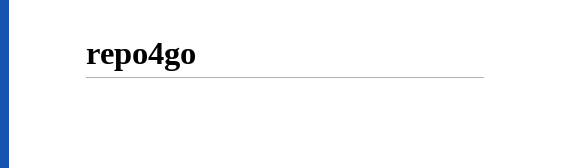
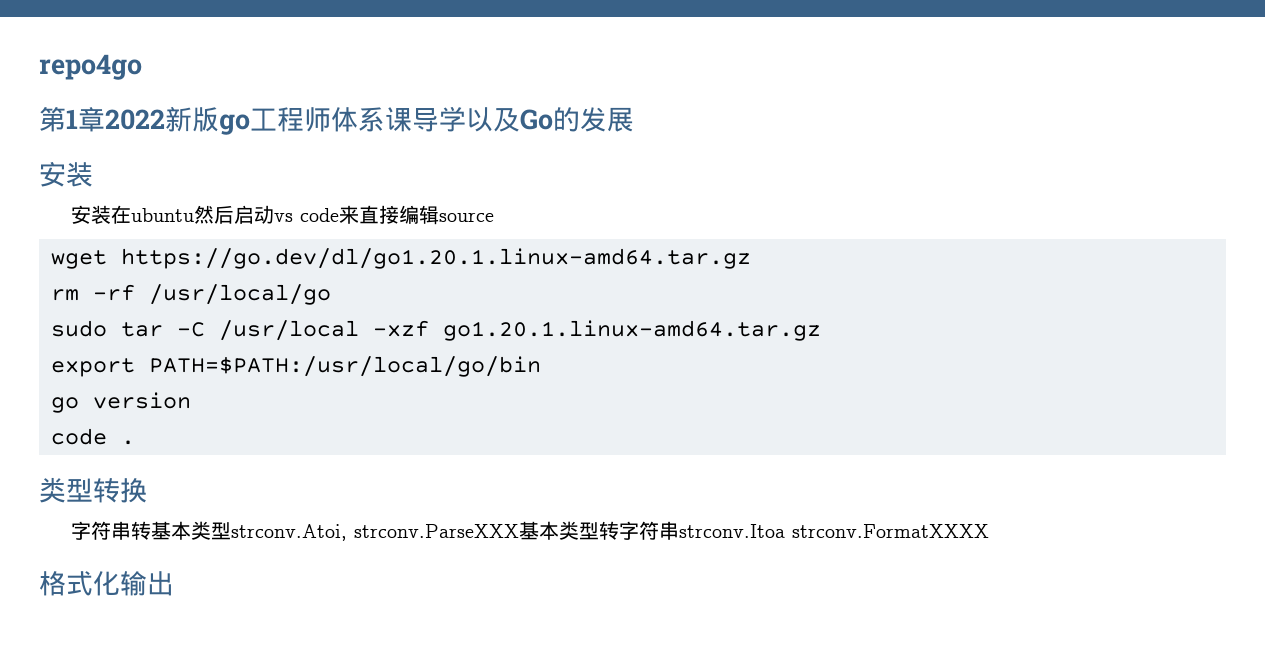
(196, 57) none -> [39,106,634,135] [39,161,93,187] [70,205,494,225] [51,248,751,269] [51,284,331,305] [51,320,821,341] [51,356,541,377] [51,392,191,413] [51,428,135,445] [39,477,147,503] [70,521,989,541] [39,571,174,596] // 第1章2022新版go工程师体系课导学以及Go的发展 // 安装 // 安装在ubuntu然后启动vs code来直接编辑source // wget https://go.dev/dl/go1.20.1.linux-amd64.tar.gz // rm -rf /usr/local/go // sudo tar -C /usr/local -xzf go1.20.1.linux-amd64.tar.gz // export PATH=$PATH:/usr/local/go/bin // go version // code . // 类型转换 // 字符串转基本类型strconv.Atoi, strconv.ParseXXX基本类型转字符串strconv.Itoa strconv.FormatXXXX // 格式化输出

